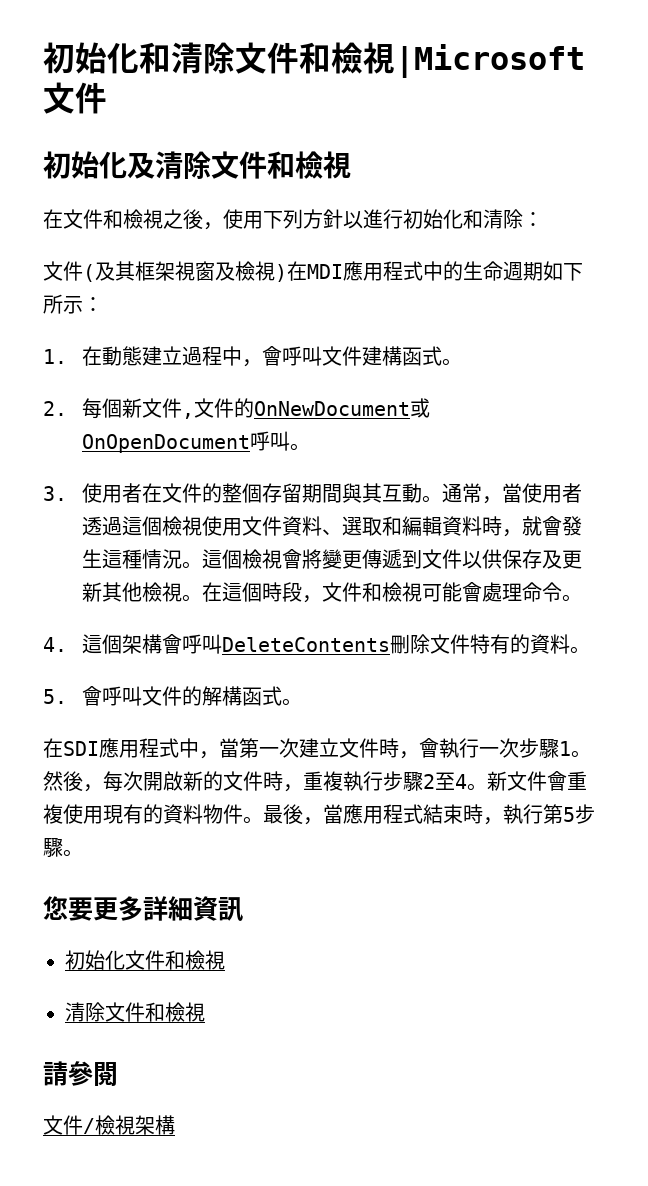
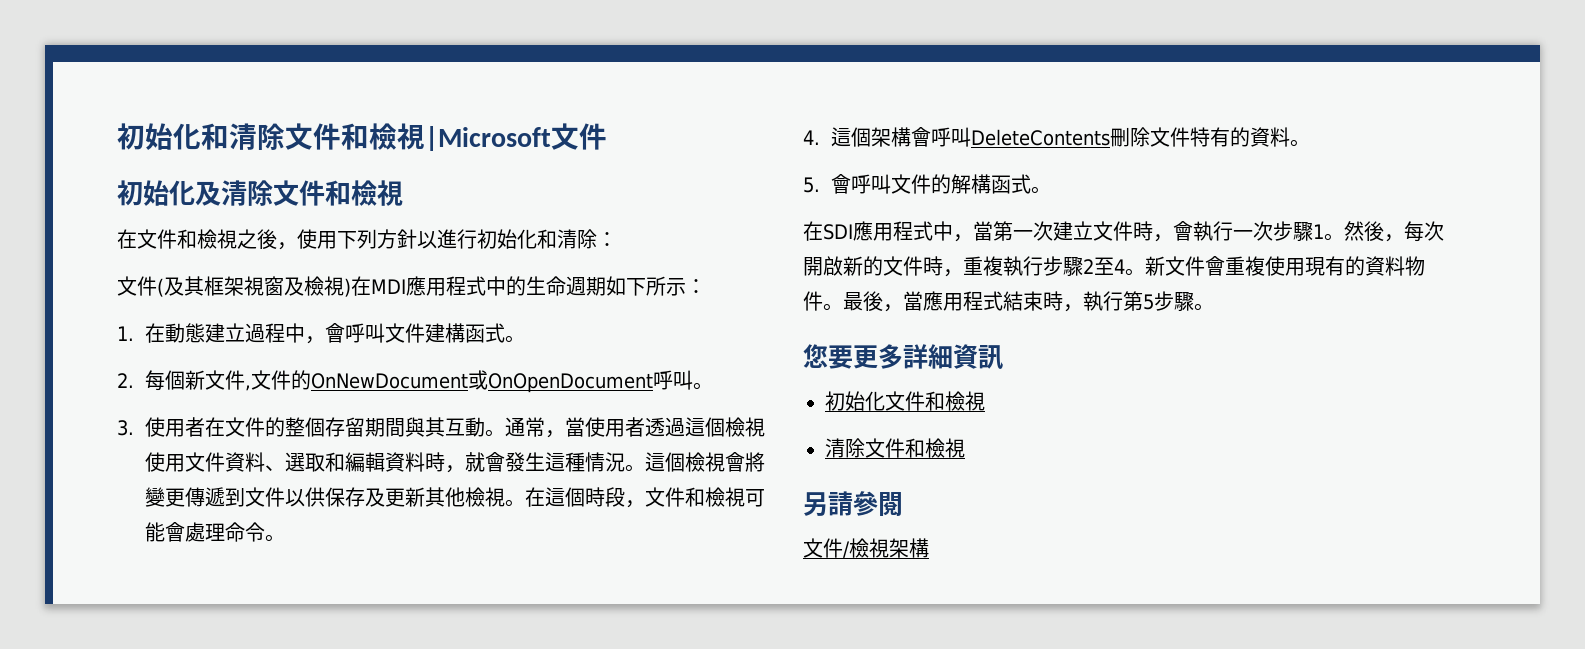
(205, 1012) none -> [803,492,828,516] 另

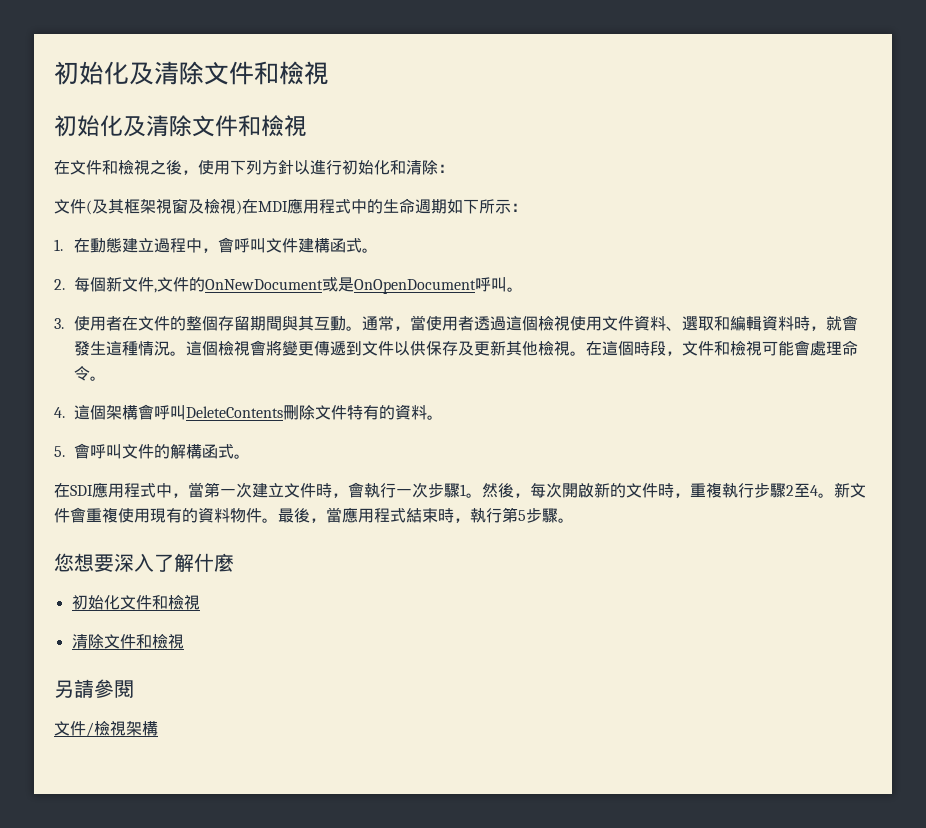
[117,123,607,151] 初始化和清除文件和檢視|Microsoft文件 -> [54,61,329,85] 初始化及清除文件和檢視
(488, 380) none -> [337,277,354,292] 是
[828,344,1003,370] 要更多詳細資訊 -> [74,553,234,572] 想要深入了解什麼

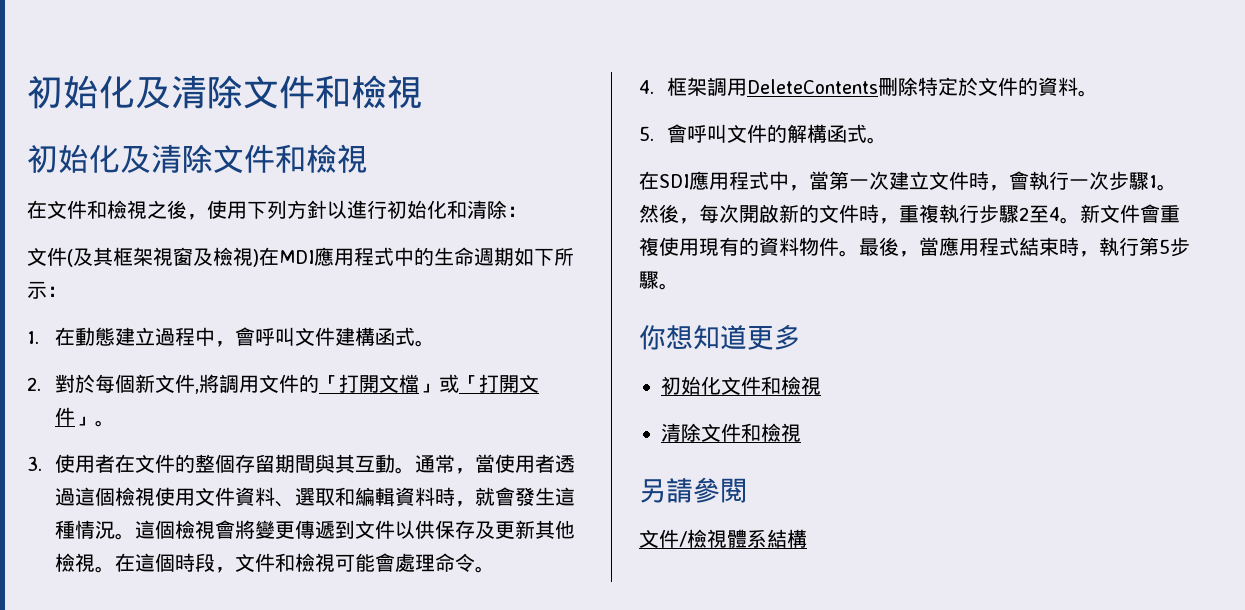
(65, 284) none -> [54,374,95,393] 對於
[156,277,507,294] 文件的OnNewDocument或是OnOpenDocument呼叫 -> [198,374,539,393] [54,407,95,426] 將調用文件的「打開文檔」或「打開文件」
[73,404,379,420] 這個架構會呼叫DeleteContents刪除文件特有 -> [666,77,1018,96] 框架調用DeleteContents刪除特定於文件
[54,553,234,572] 您想要深入了解什麼 -> [639,324,801,350] 你想知道更多
[126,721,142,736] 架 -> [727,529,787,548] 體系結

